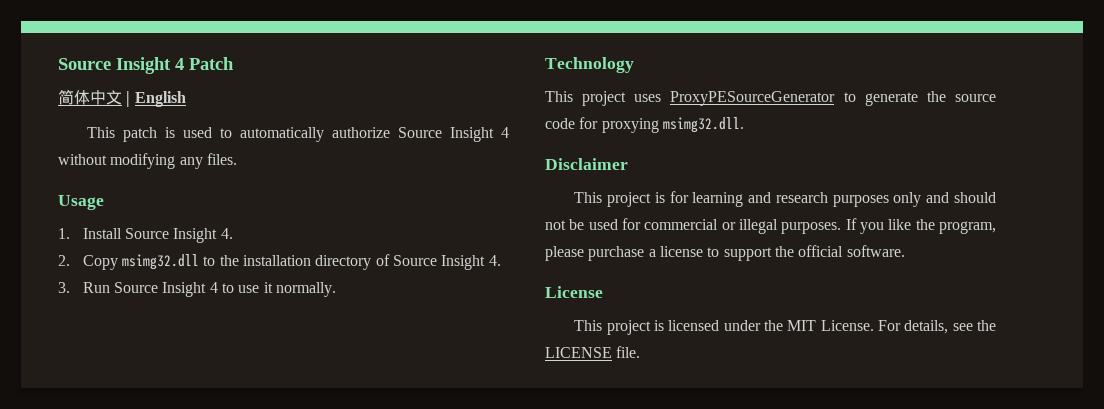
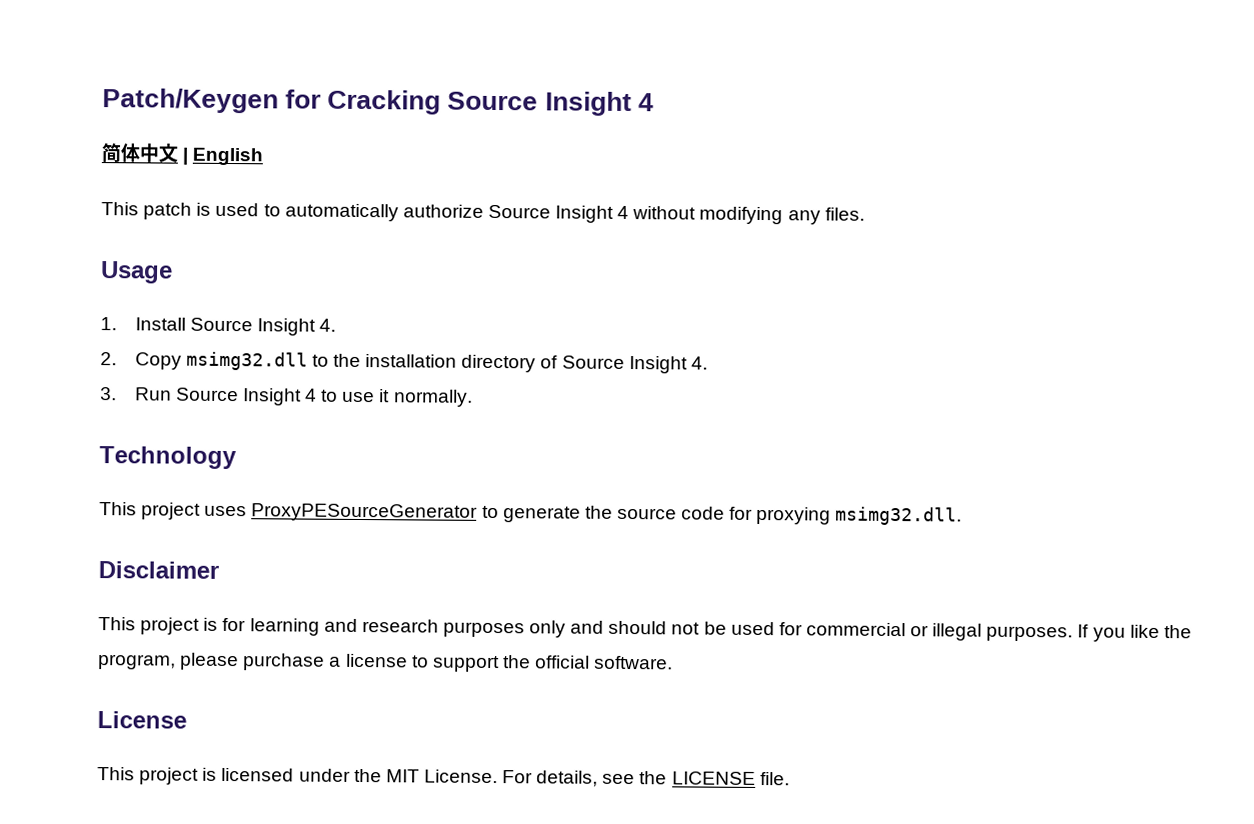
[58,57,234,74] Source Insight 4 Patch -> [102,88,654,117] Patch/Keygen for Cracking Source Insight 4

